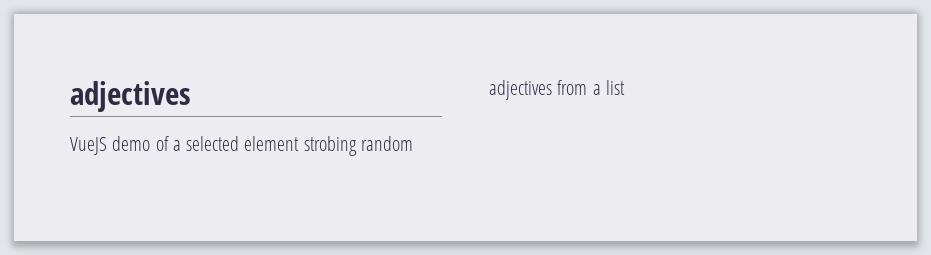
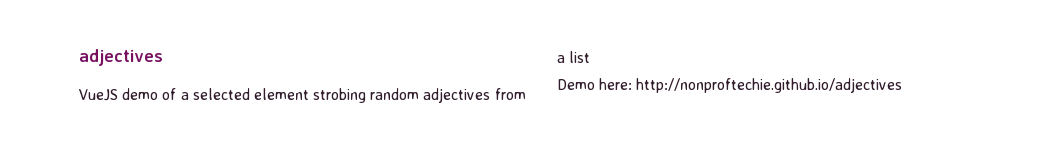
(625, 87) none -> [557,78,903,93] // Demo here: http://nonproftechie.github.io/adjectives

